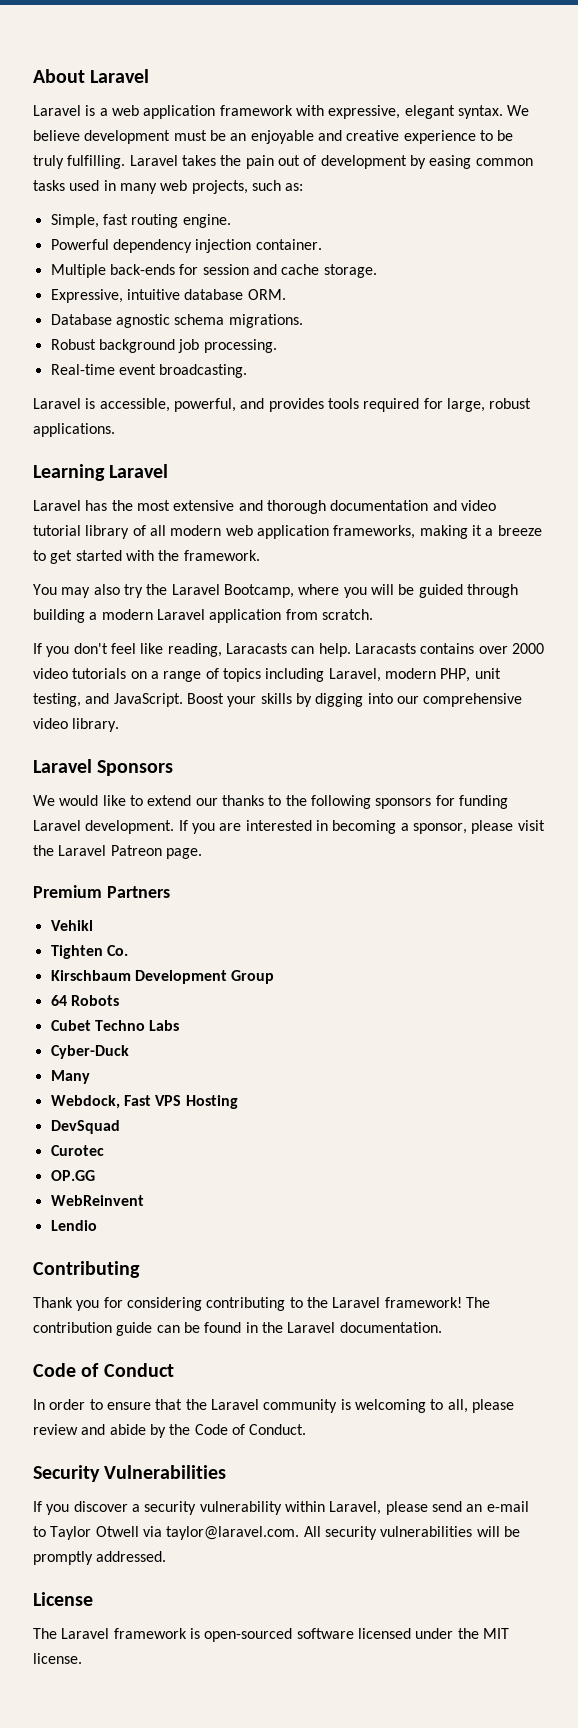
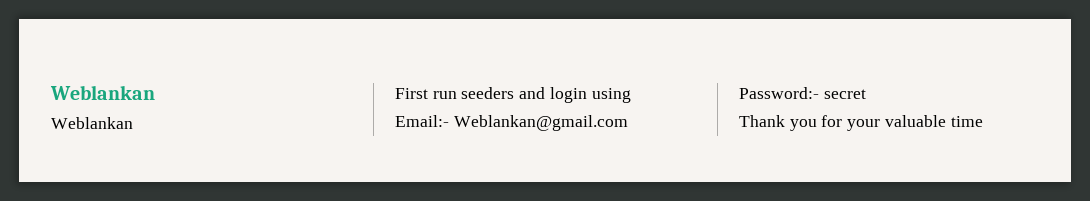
[33,69,150,83] [33,105,530,119] [33,130,514,144] [33,155,533,169] [33,180,304,194] [50,214,231,228] [50,239,322,253] [50,264,377,278] [50,289,286,303] [50,314,303,328] [50,339,277,353] [50,364,248,378] [33,398,532,412] [33,423,115,437] [33,464,169,481] [33,500,496,514] [33,525,542,539] [33,550,260,564] [33,584,518,598] [33,609,373,623] [33,643,544,657] [33,668,501,682] [33,693,523,707] [33,718,120,732] [33,759,174,776] [33,795,508,809] [33,820,545,834] [33,845,202,859] [33,885,170,898] [50,920,93,931] [50,945,128,959] [50,970,275,984] [50,995,119,1006] [50,1020,180,1031] [50,1045,129,1059] [50,1070,90,1084] [50,1095,238,1109] [50,1120,120,1134] [50,1145,104,1156] [50,1170,95,1181] [50,1195,144,1206] [50,1220,97,1231] [33,1261,140,1278] [33,1297,490,1311] [33,1322,442,1336] [33,1363,174,1377] [33,1399,514,1413] [33,1424,307,1438] [33,1465,227,1482] [33,1501,529,1515] [33,1526,520,1540] [33,1551,167,1565] [33,1592,93,1606] [33,1628,509,1642] [33,1653,82,1664] About Laravel // Laravel is a web application framework with expressive, elegant syntax. We believe development must be an enjoyable and creative experience to be truly fulfilling. Laravel takes the pain out of development by easing common tasks used in many web projects, such as: // Simple, fast routing engine. // Powerful dependency injection container. // Multiple back-ends for session and cache storage. // Expressive, intuitive database ORM. // Database agnostic schema migrations. // Robust background job processing. // Real-time event broadcasting. // Laravel is accessible, powerful, and provides tools required for large, robust applications. // Learning Laravel // Laravel has the most extensive and thorough documentation and video tutorial library of all modern web application frameworks, making it a breeze to get started with the framework. // You may also try the Laravel Bootcamp, where you will be guided through building a modern Laravel application from scratch. // If you don't feel like reading, Laracasts can help. Laracasts contains over 2000 video tutorials on a range of topics including Laravel, modern PHP, unit testing, and JavaScript. Boost your skills by digging into our comprehensive video library. // Laravel Sponsors // We would like to extend our thanks to the following sponsors for funding Laravel development. If you are interested in becoming a sponsor, please visit the Laravel Patreon page. // Premium Partners // Vehikl // Tighten Co. // Kirschbaum Development Group // 64 Robots // Cubet Techno Labs // Cyber-Duck // Many // Webdock, Fast VPS Hosting // DevSquad // Curotec // OP.GG // WebReinvent // Lendio // Contributing // Thank you for considering contributing to the Laravel framework! The contribution guide can be found in the Laravel documentation. // Code of Conduct // In order to ensure that the Laravel community is welcoming to all, please review and abide by the Code of Conduct. // Security Vulnerabilities // If you discover a security vulnerability within Laravel, please send an e-mail to Taylor Otwell via taylor@laravel.com. All security vulnerabilities will be promptly addressed. // License // The Laravel framework is open-sourced software licensed under the MIT license. -> [50,85,155,100] [51,117,133,129] [395,87,631,103] [395,115,628,131] [739,87,866,99] [739,115,983,131] Weblankan // Weblankan // First run seeders and login using // Email:- Weblankan@gmail.com Password:- secret // Thank you for your valuable time

